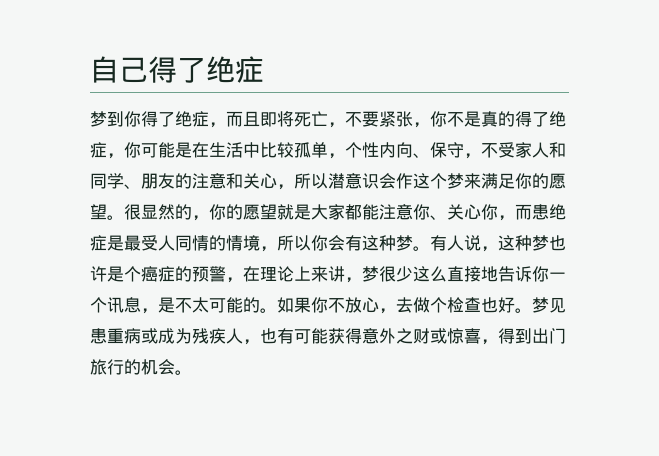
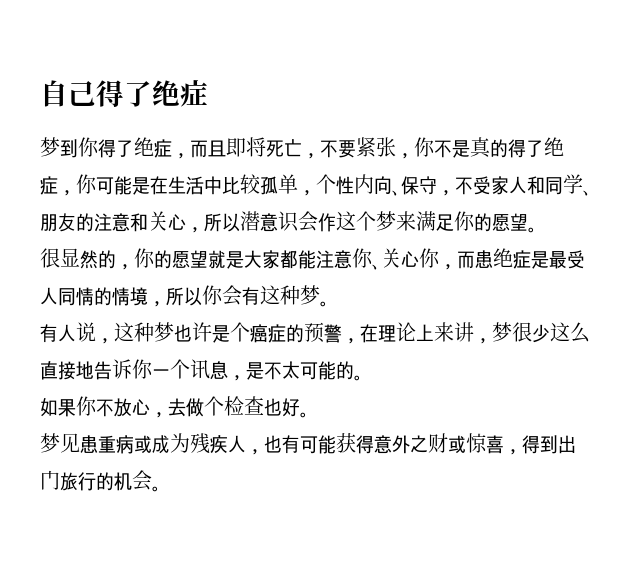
(124, 217) none -> (537, 230) //
(430, 248) none -> (329, 304) //
(277, 310) none -> (363, 378) //
(532, 310) none -> (309, 415) //

